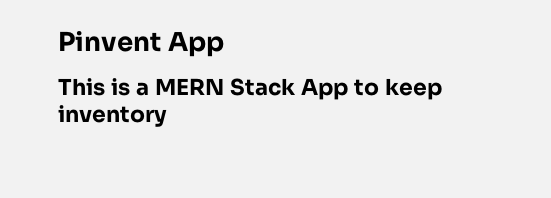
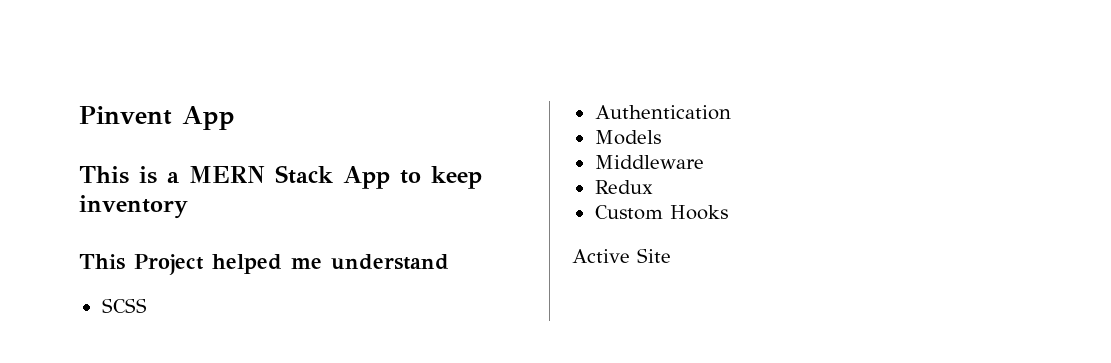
(167, 116) none -> [79,254,449,275] [101,298,147,313] [594,105,731,120] [594,130,661,145] [594,155,704,169] [594,180,653,194] [594,205,728,220] [572,248,671,263] // This Project helped me understand // SCSS // Authentication // Models // Middleware // Redux // Custom Hooks // Active Site

